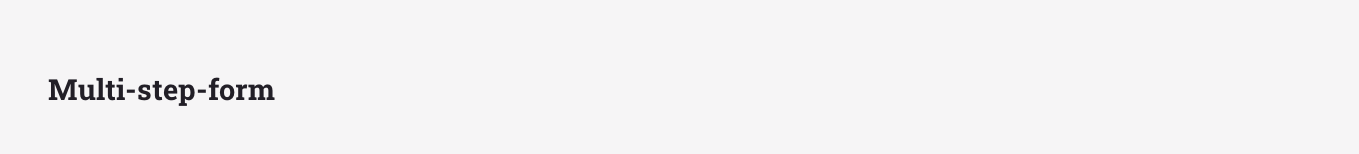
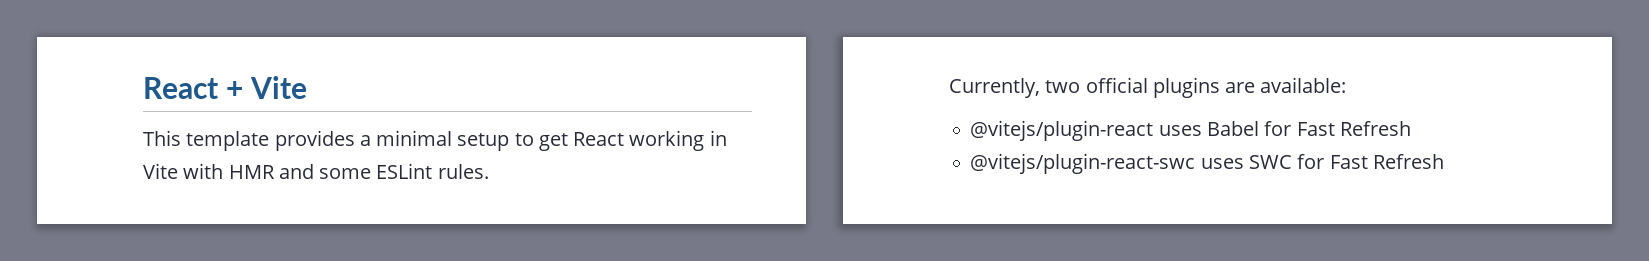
[48,77,275,106] Multi-step-form -> [143,76,308,99] [143,130,727,151] [143,163,489,179] [949,77,1347,98] [970,120,1411,141] [970,153,1444,174] React + Vite // This template provides a minimal setup to get React working in Vite with HMR and some ESLint rules. // Currently, two official plugins are available: // @vitejs/plugin-react uses Babel for Fast Refresh // @vitejs/plugin-react-swc uses SWC for Fast Refresh

